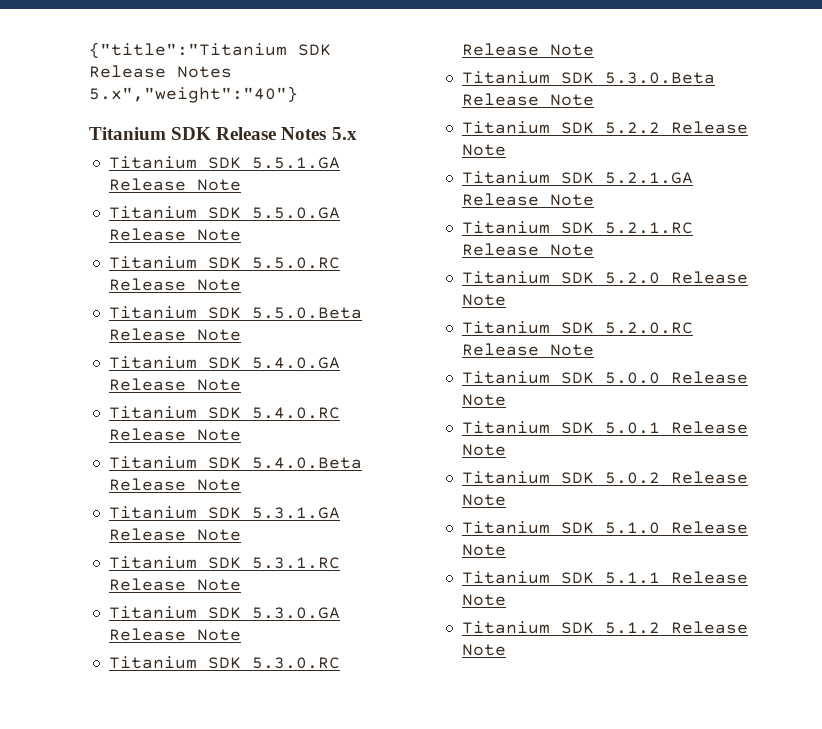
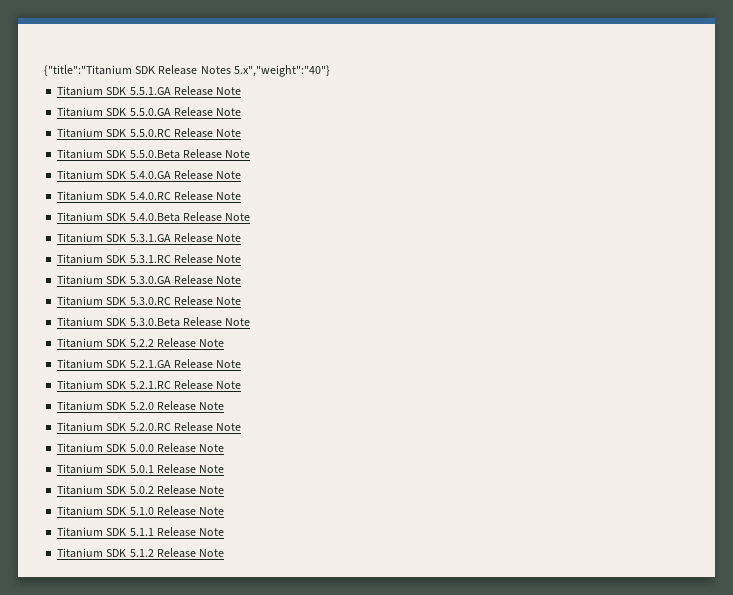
[89,127,357,140] // Titanium SDK Release Notes 5.x -> (330, 71) none

